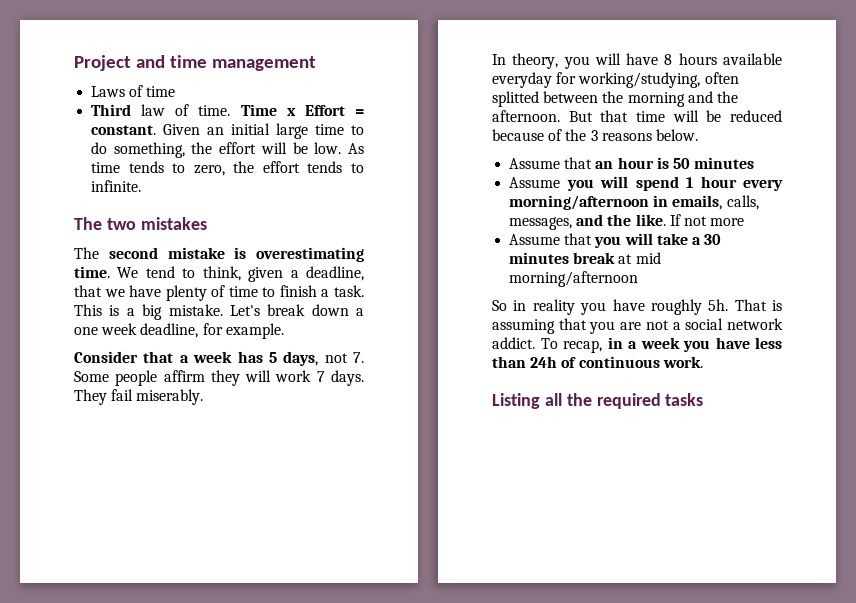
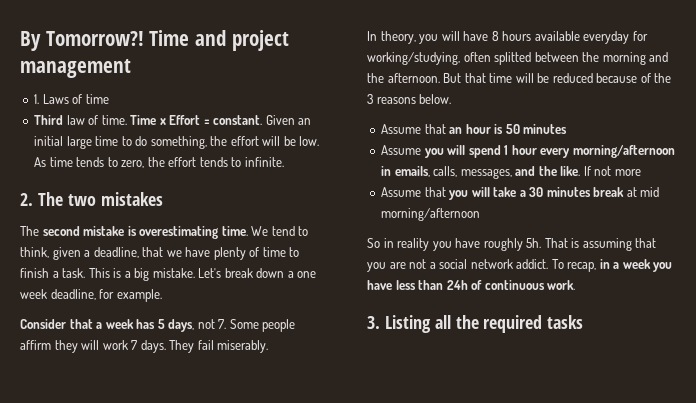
[74,55,208,71] Project and time -> [20,30,289,51] By Tomorrow?! Time and project
(317, 63) none -> [34,94,40,104] 1.
(142, 186) none -> [20,193,33,206] 2.
(703, 362) none -> [367,316,380,329] 3.

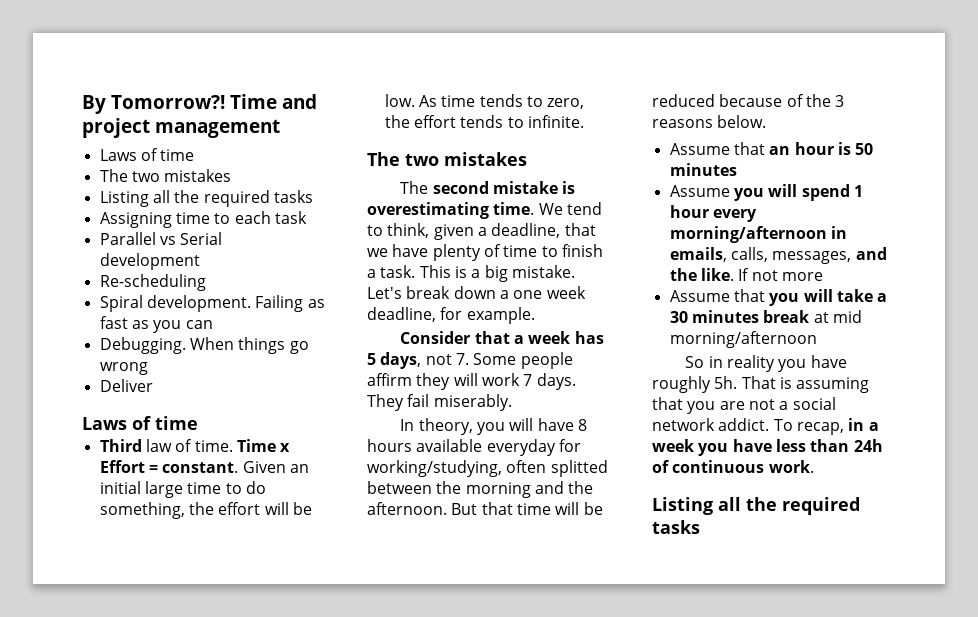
[34,94,40,104] 1. -> [99,148,195,161] [99,169,232,182] [99,190,313,207] [99,211,307,228] [99,232,223,245] [99,253,200,270] [99,274,206,291] [99,295,325,312] [99,316,213,333] [99,337,309,354] [99,362,148,375] [99,379,153,392] Laws of time // The two mistakes // Listing all the required tasks // Assigning time to each task // Parallel vs Serial development // Re-scheduling // Spiral development. Failing as fast as you can // Debugging. When things go wrong // Deliver //
[20,193,33,206] 2. -> (584, 121) none
[367,316,380,329] 3. -> (814, 466) none

